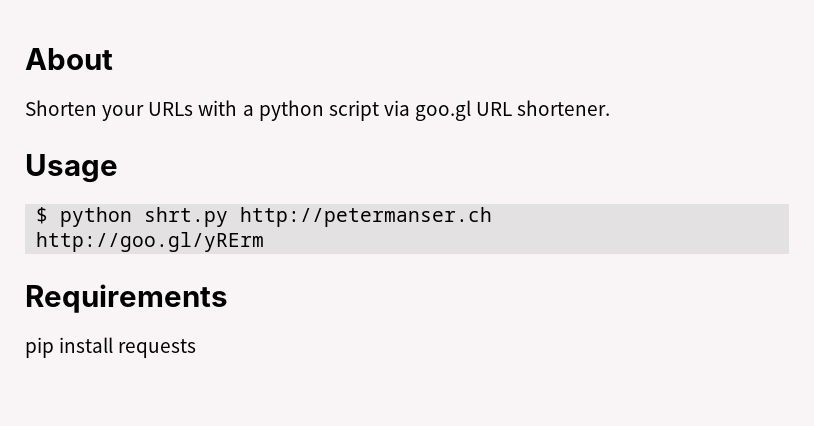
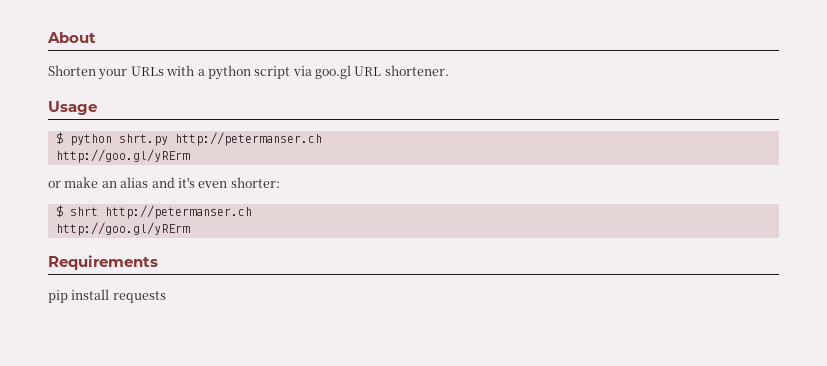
(265, 242) none -> [48,177,280,188] [55,205,252,219] [55,222,190,236] // or make an alias and it's even shorter: // $ shrt http://petermanser.ch // http://goo.gl/yRErm

